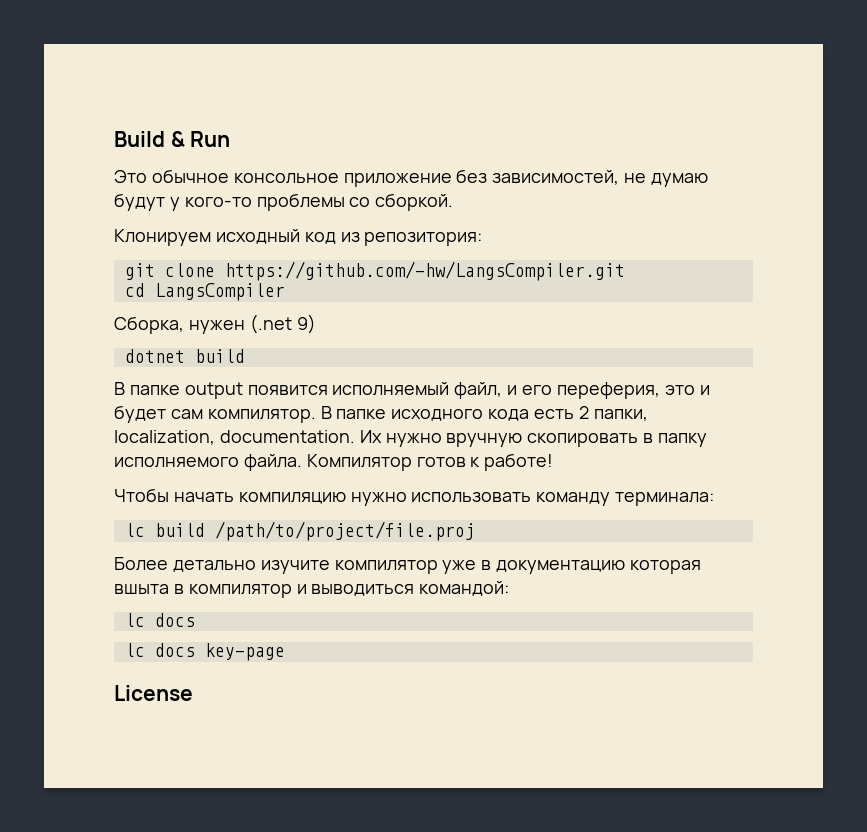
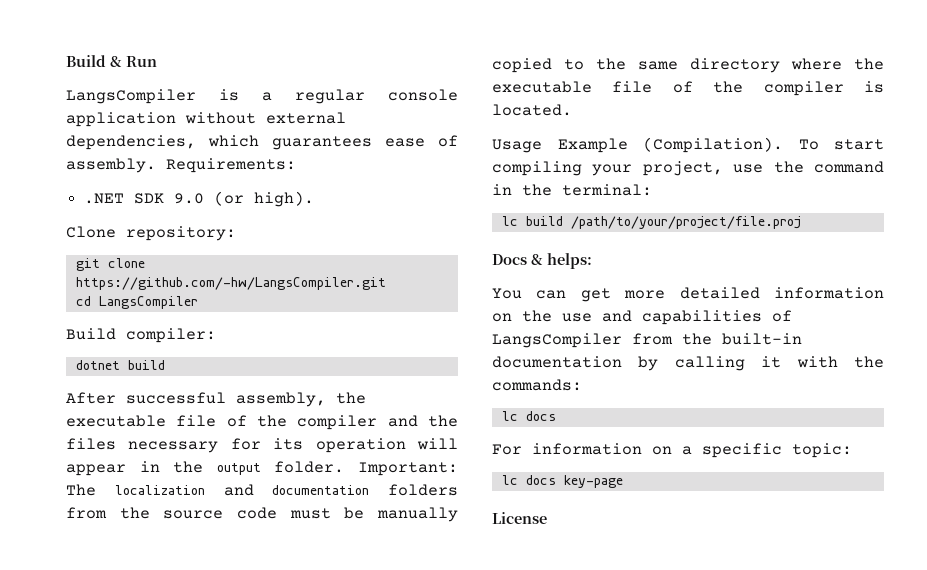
[114,169,709,187] [114,193,454,211] [114,229,483,246] Это обычное консольное приложение без зависимостей, не думаю будут у кого-то проблемы со сборкой. // Клонируем исходный код из репозитория: -> [66,89,458,104] [66,112,346,127] [66,135,458,150] [66,158,296,173] [84,191,315,207] [66,226,236,241] LangsCompiler is a regular console application without external dependencies, which guarantees ease of assembly. Requirements: // .NET SDK 9.0 (or high). // Clone repository:
[114,314,316,334] [124,349,245,363] [114,382,710,399] [114,405,648,423] [114,430,708,447] [114,453,554,471] [114,488,715,506] [124,521,475,541] [114,557,702,574] [114,581,510,598] [124,613,195,627] Сборка, нужен (.net 9) // dotnet build // В папке output появится исполняемый файл, и его переферия, это и будет сам компилятор. В папке исходного кода есть 2 папки, localization, documentation. Их нужно вручную скопировать в папку исполняемого файла. Компилятор готов к работе! // Чтобы начать компиляцию нужно использовать команду терминала: // lc build /path/to/project/file.proj // Более детально изучите компилятор уже в документацию которая вшыта в компилятор и выводиться командой: // lc docs -> [66,328,216,343] [75,360,165,370] [66,392,366,407] [66,415,458,430] [66,438,458,453] [66,461,458,476] [66,484,458,496] [66,507,458,522] [492,58,884,73] [492,81,884,96] [492,104,572,116] [492,137,884,153] [492,161,884,176] [492,184,652,196] [501,216,801,229] [492,253,592,269] [492,287,884,302] [492,310,792,325] [492,333,802,348] [492,356,884,371] [492,379,582,391] [501,411,556,421] [492,443,852,458] Build compiler: // dotnet build // After successful assembly, the executable file of the compiler and the files necessary for its operation will appear in the output folder. Important: The localization and documentation folders from the source code must be manually copied to the same directory where the executable file of the compiler is located. // Usage Example (Compilation). To start compiling your project, use the command in the terminal: // lc build /path/to/your/project/file.proj // Docs & helps: // You can get more detailed information on the use and capabilities of LangsCompiler from the built-in documentation by calling it with the commands: // lc docs // For information on a specific topic:

